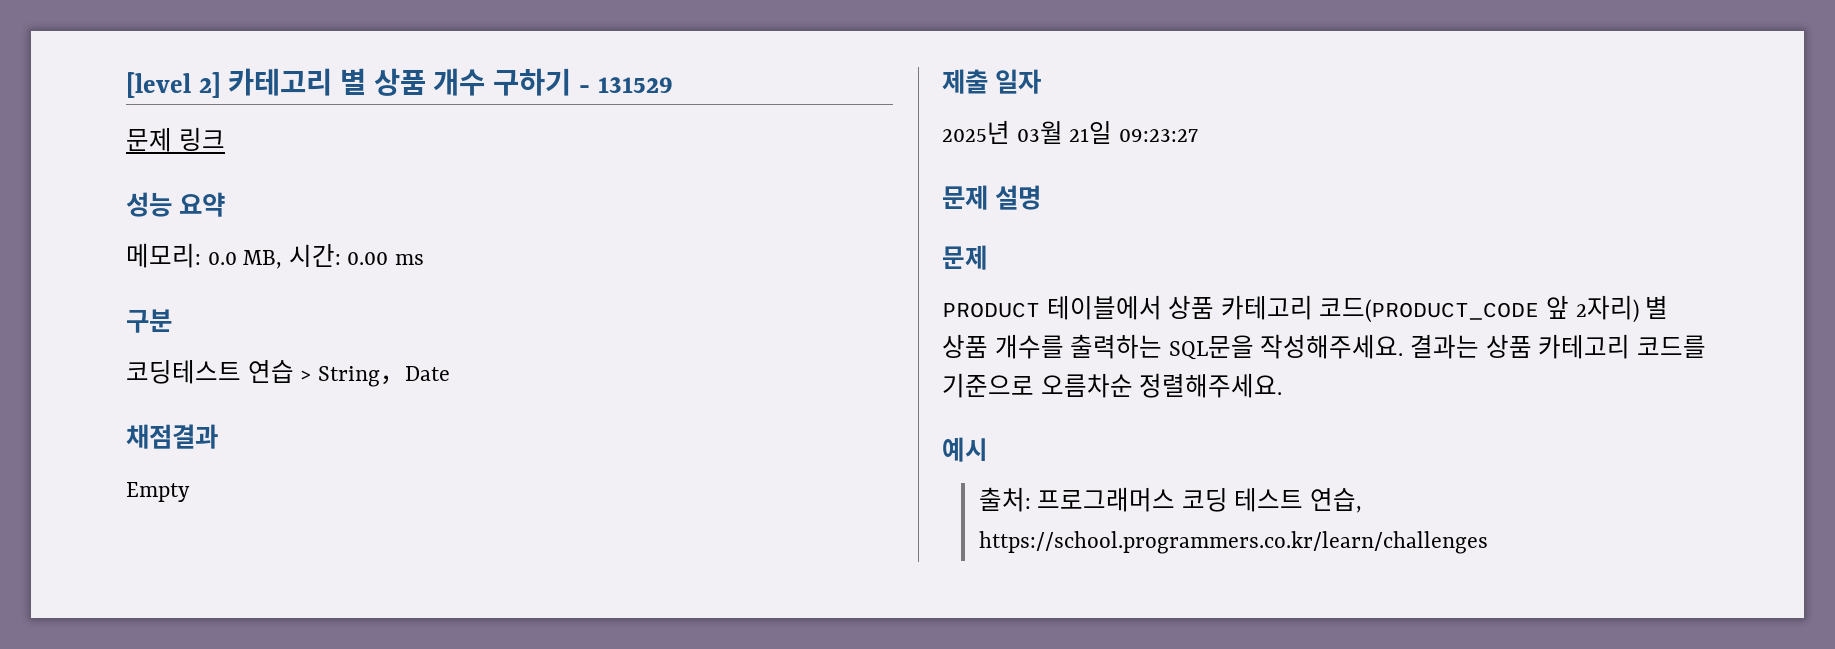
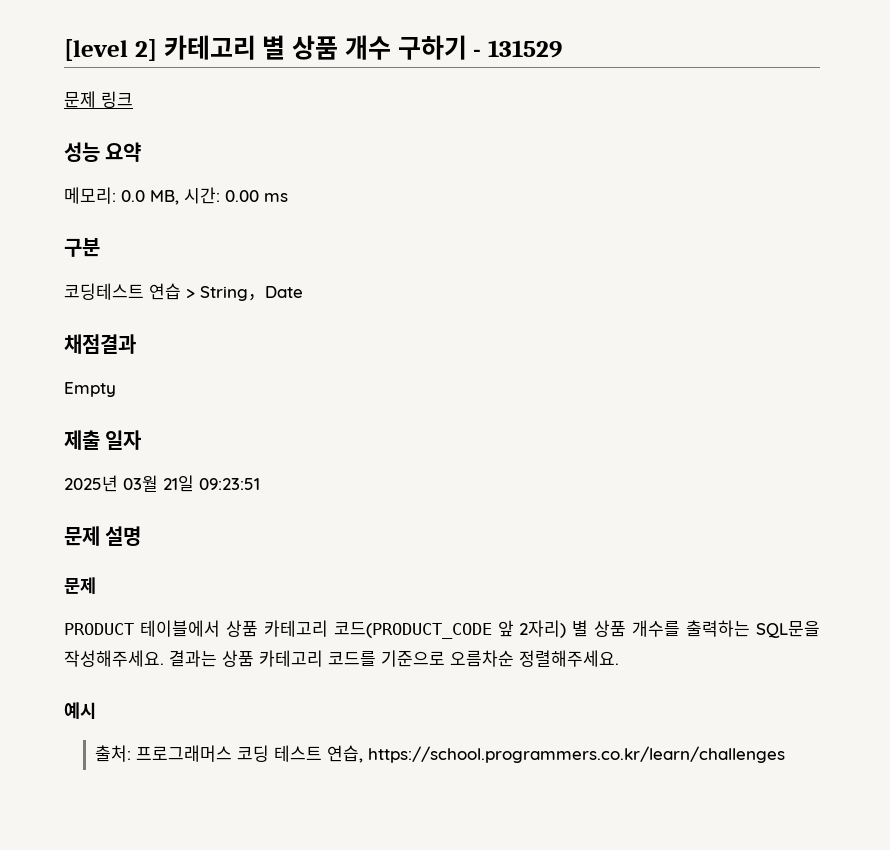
[1118,129,1198,142] 09:23:27 -> [199,478,260,490] 09:23:51

